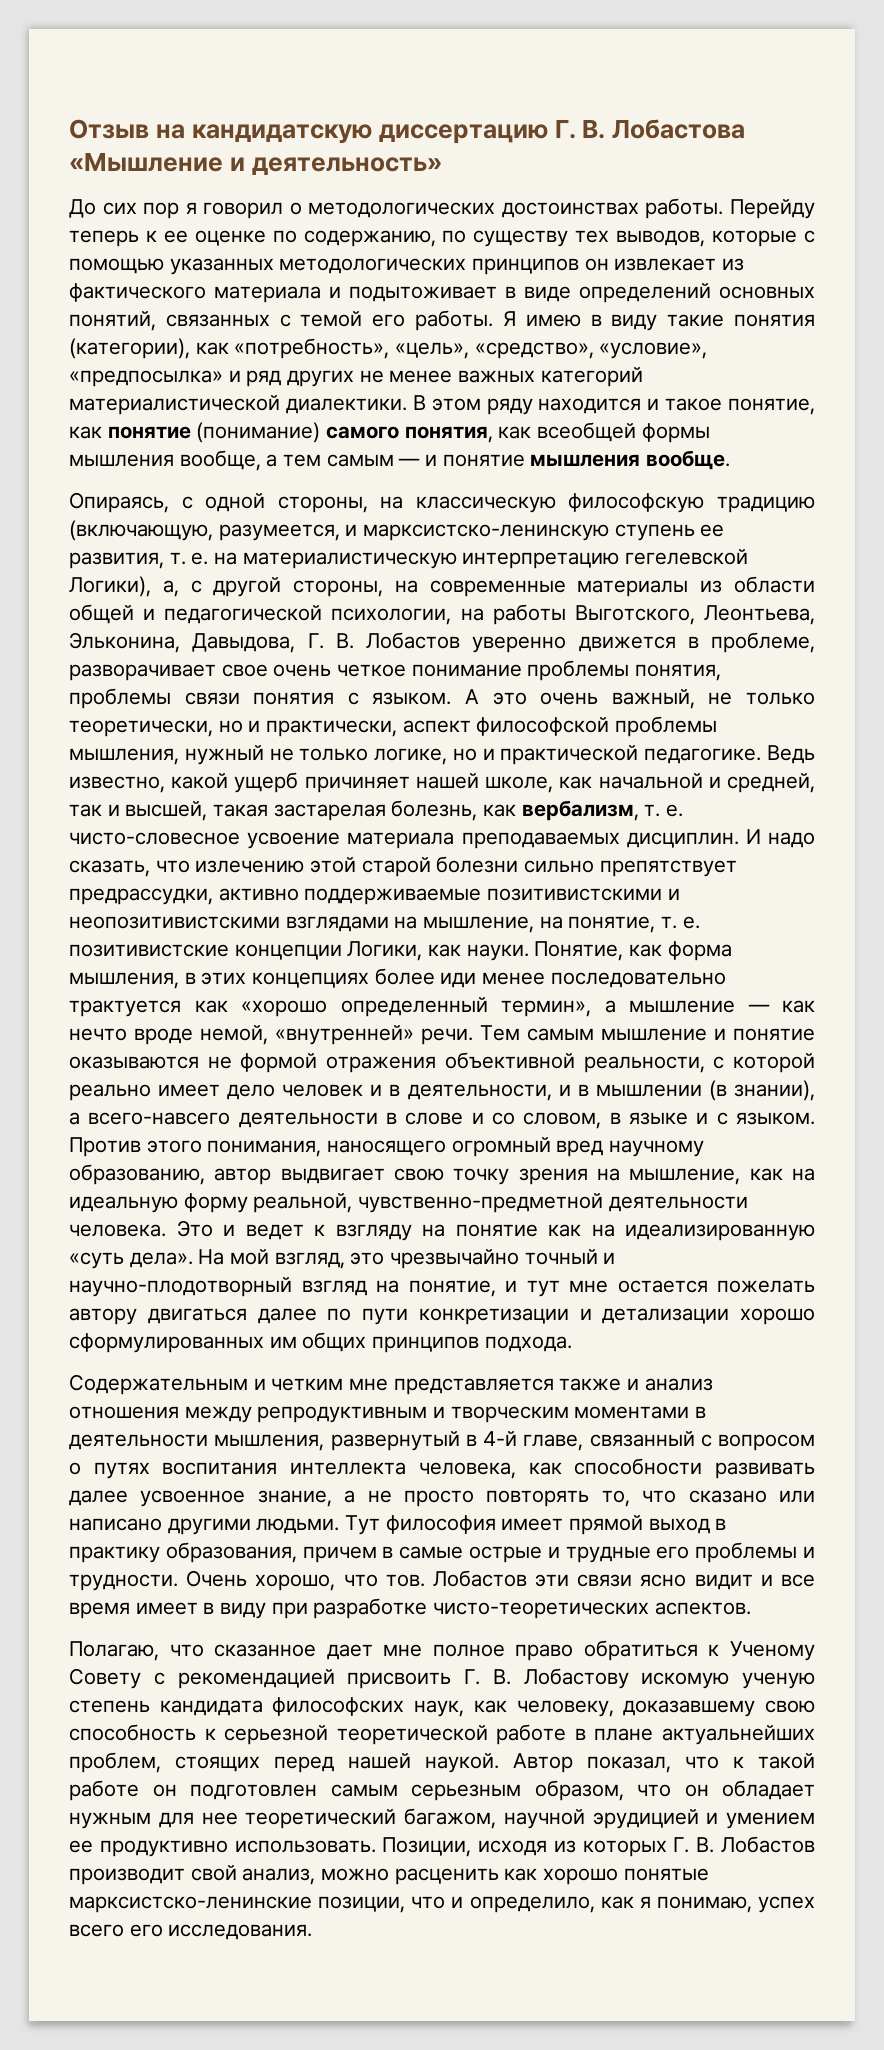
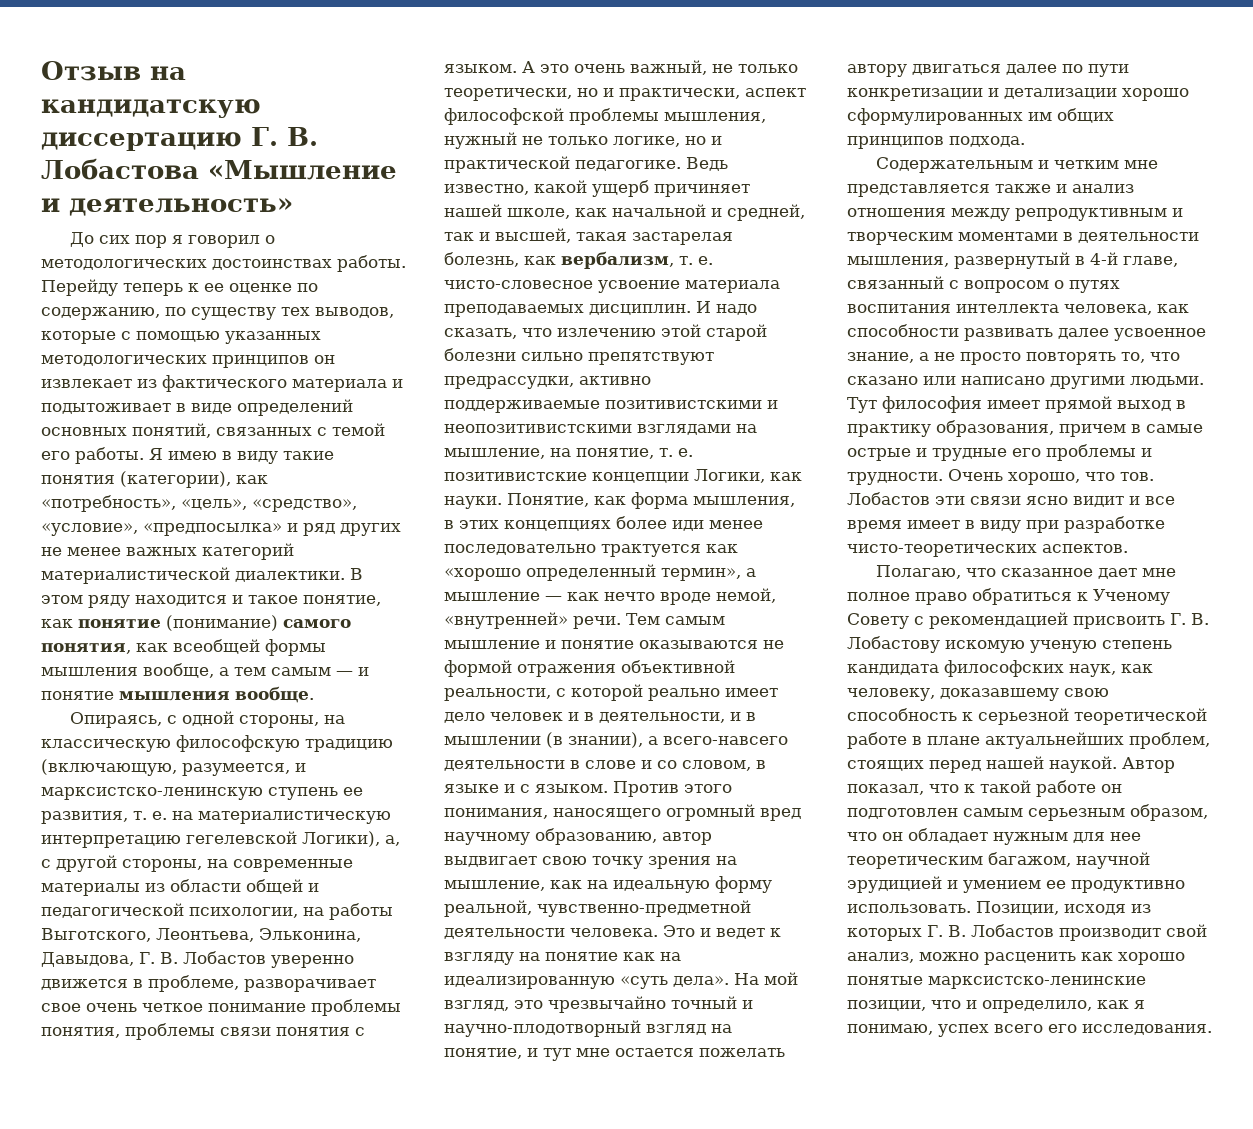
[599,860,737,877] препятствует -> [588,352,714,365] препятствуют
[245,1809,397,1829] теоретический -> [847,856,983,869] теоретическим

